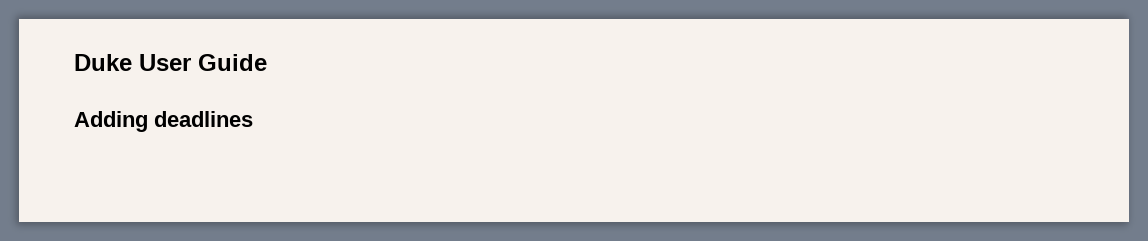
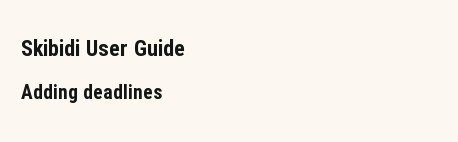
[74,54,132,71] Duke -> [21,39,80,56] Skibidi

